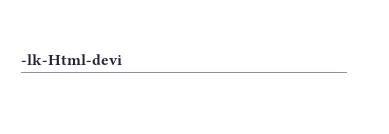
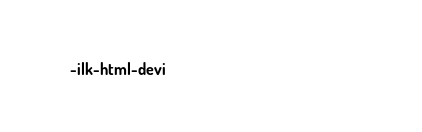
[21,54,122,65] -lk-Html-devi -> [70,62,166,75] -ilk-html-devi

